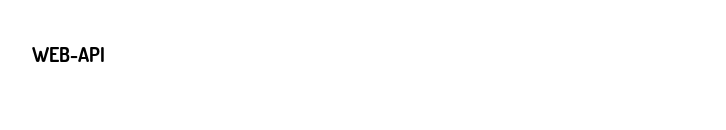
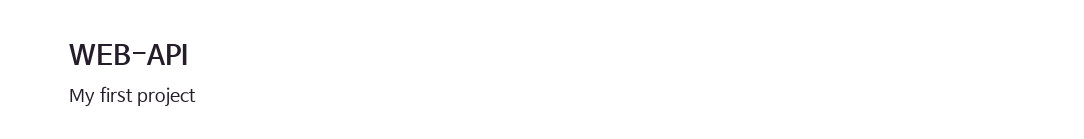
(105, 54) none -> [69,86,196,107] // My first project

